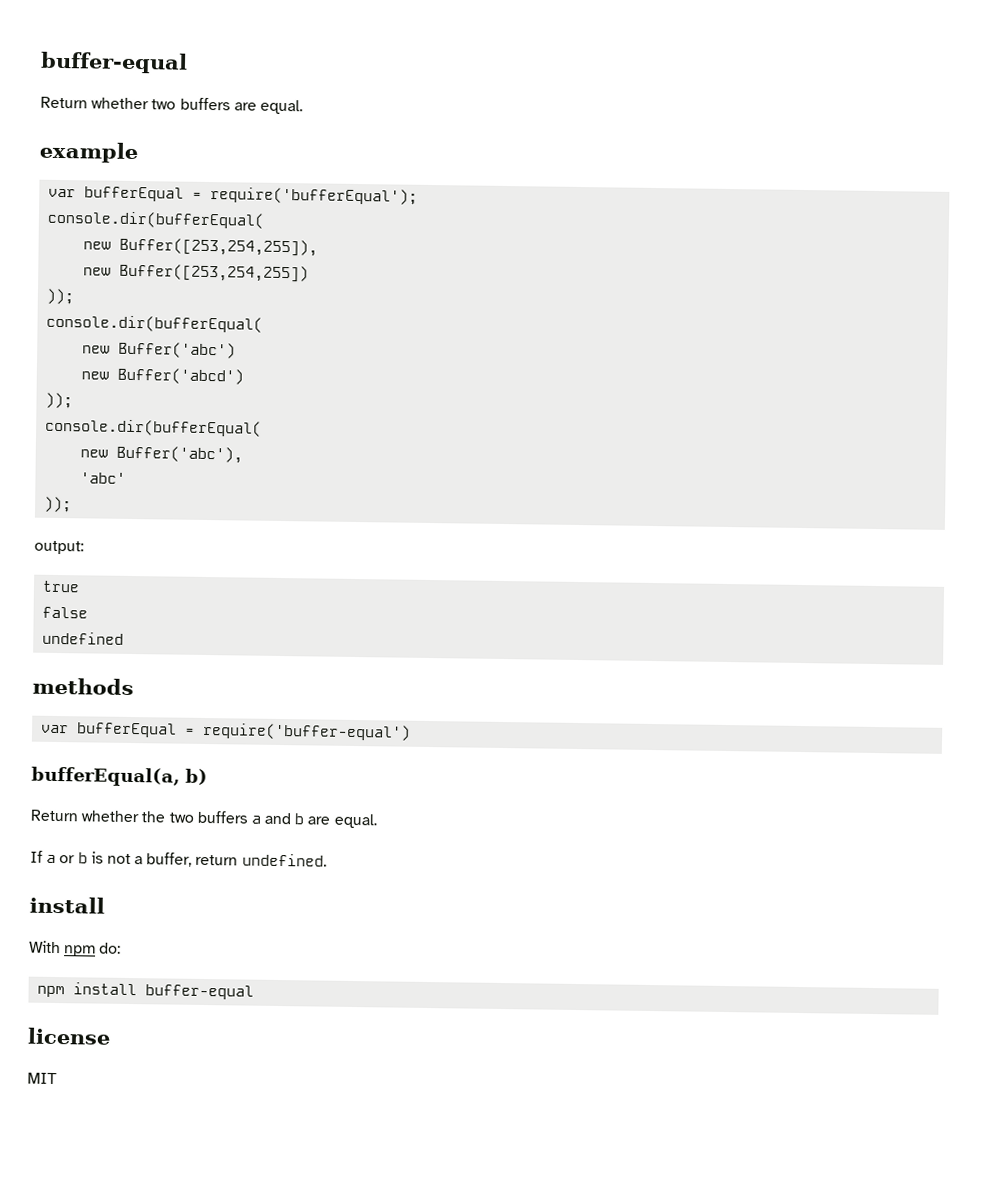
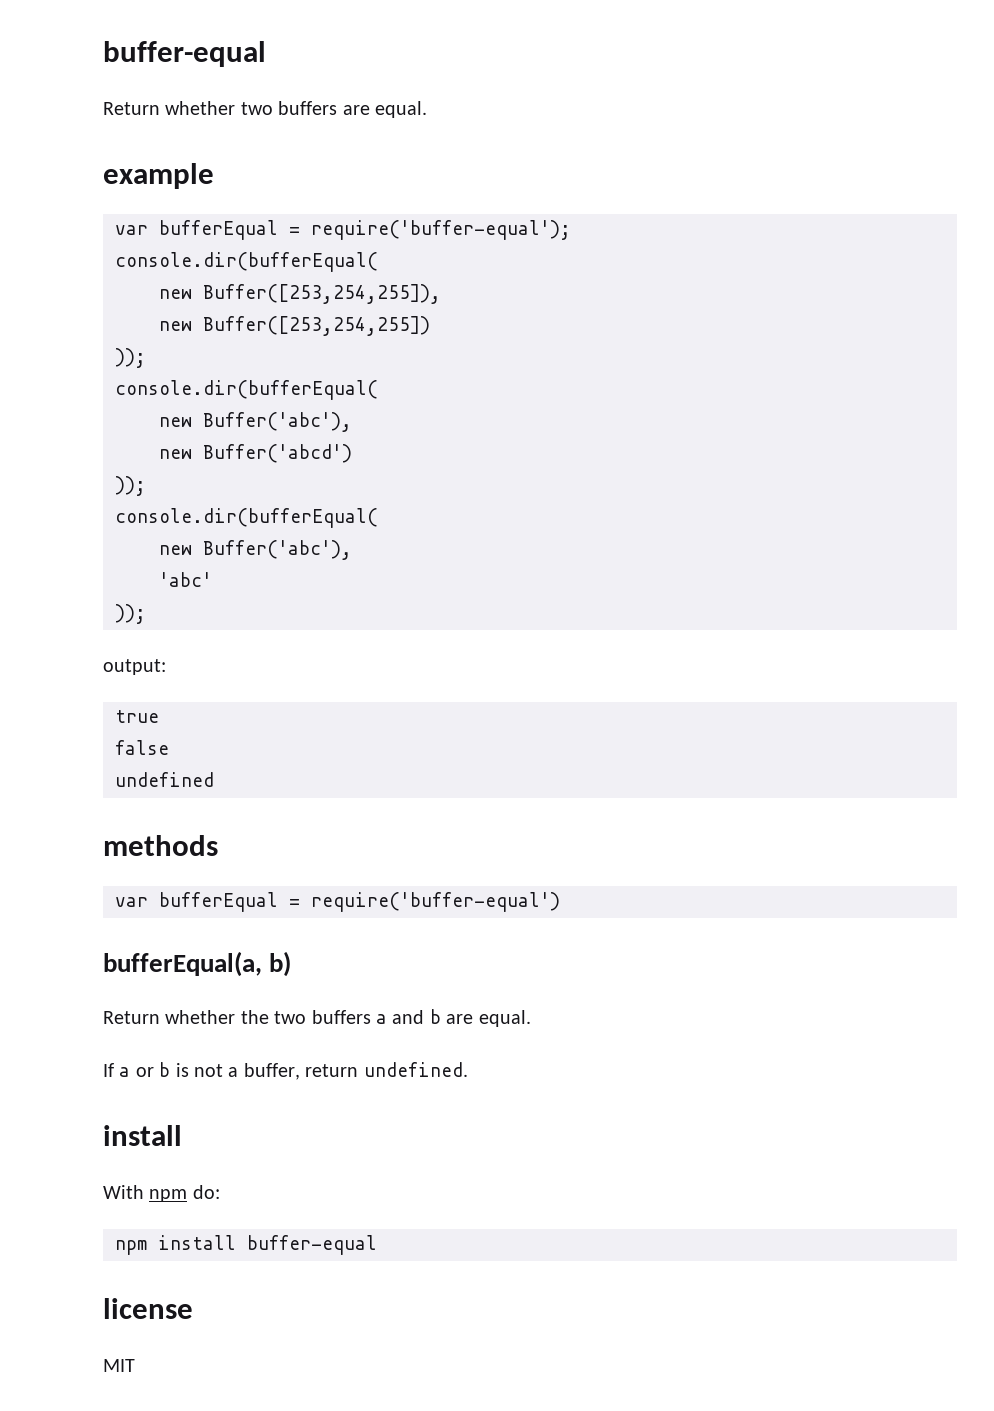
[210,187,419,205] require('bufferEqual'); -> [311,220,571,240] require('buffer-equal');
[118,341,237,359] Buffer('abc') -> [203,412,352,432] Buffer('abc'),

